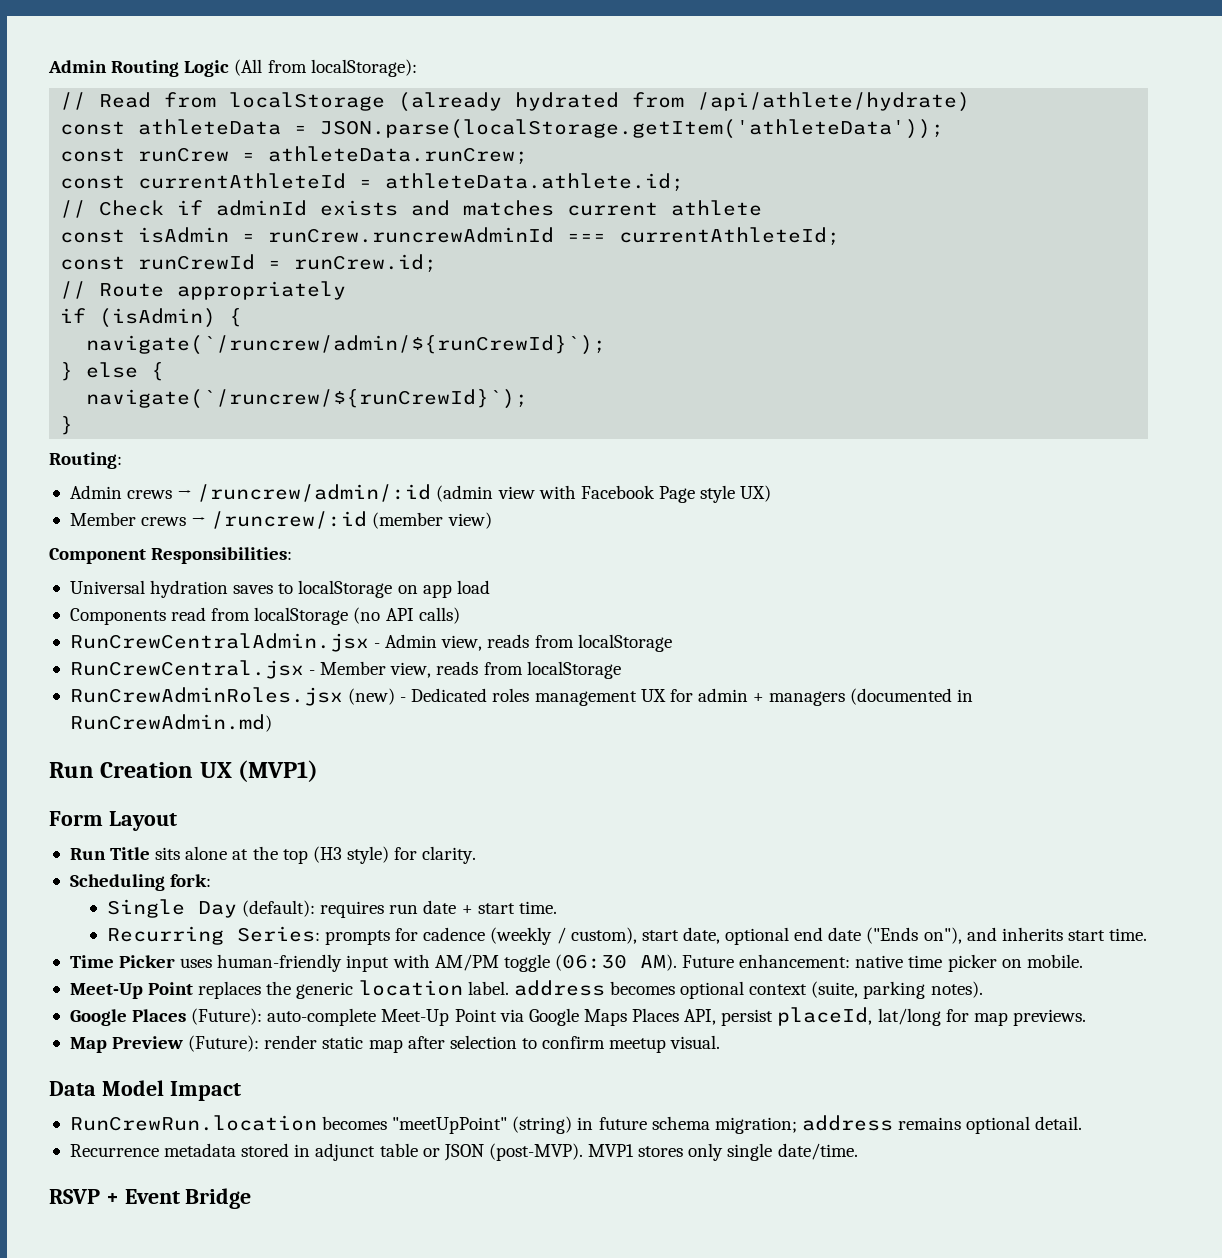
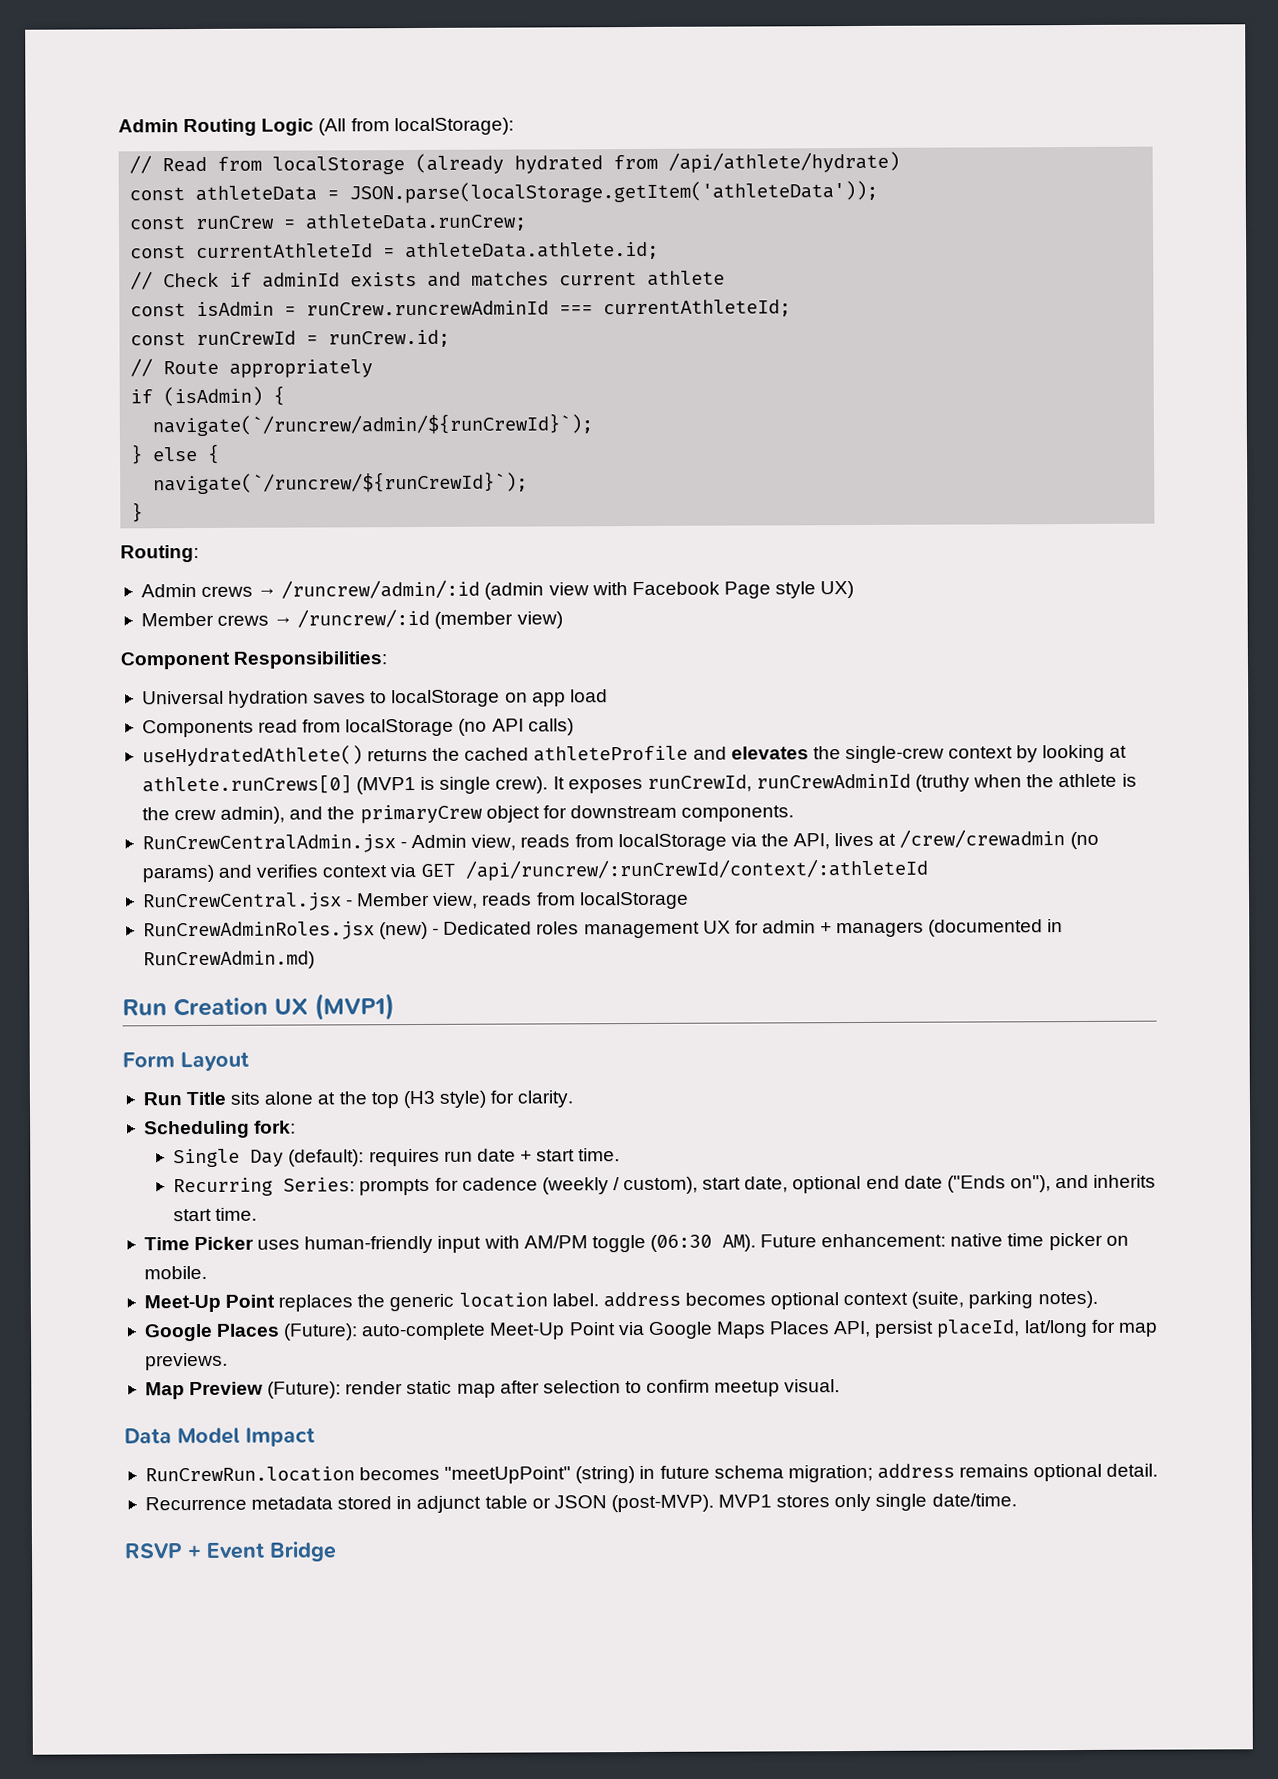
(460, 615) none -> [141,744,1128,767] [141,773,1137,795] [141,804,795,824] // useHydratedAthlete() returns the cached athleteProfile and elevates the single-crew context by looking at athlete.runCrews[0] (MVP1 is single crew). It exposes runCrewId, runCrewAdminId (truthy when the athlete is the crew admin), and the primaryCrew object for downstream components.
(672, 643) none -> [730,829,1099,850] [141,858,928,883] via the API, lives at /crew/crewadmin (no params) and verifies context via GET /api/runcrew/:runCrewId/context/:athleteId

